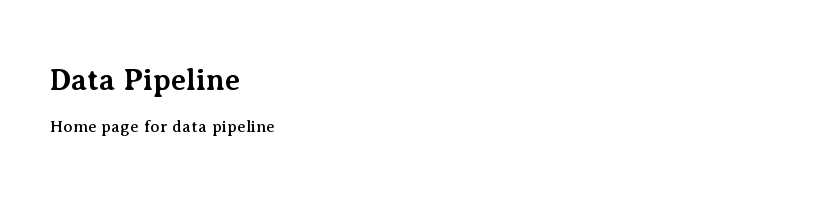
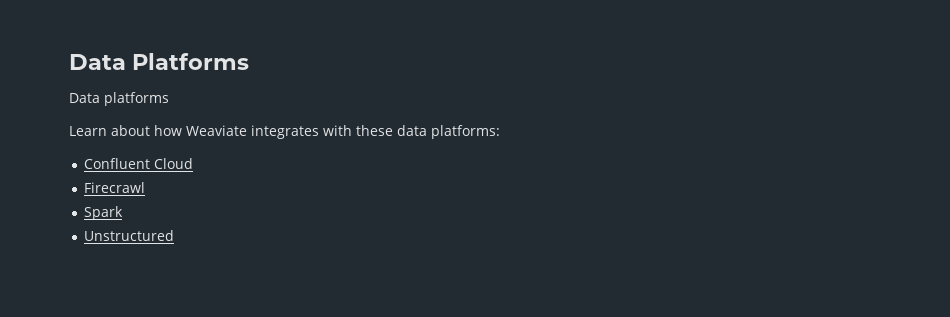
[50,68,241,97] [50,120,275,136] Data Pipeline // Home page for data pipeline -> [69,53,250,70] [69,92,169,106] [69,125,500,139] [84,158,194,169] [84,182,146,193] [84,206,124,220] [84,230,175,241] Data Platforms // Data platforms // Learn about how Weaviate integrates with these data platforms: // Confluent Cloud // Firecrawl // Spark // Unstructured

